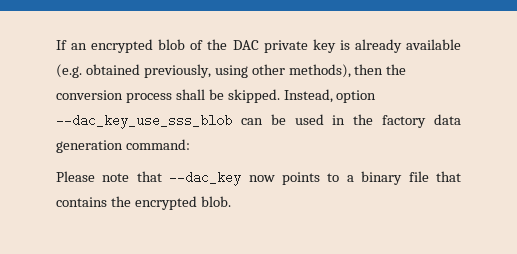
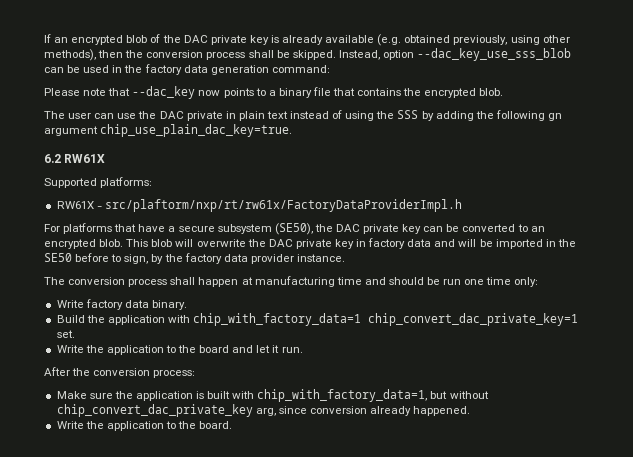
(231, 201) none -> [44,110,562,121] [44,124,293,137] [44,154,106,163] [44,177,153,188] [56,199,462,212] [44,223,545,235] [44,238,576,249] [44,253,345,264] [44,276,539,287] [56,299,187,310] [56,313,579,326] [56,330,75,338] [56,345,303,355] [44,367,196,378] [56,389,489,402] [56,404,471,417] [56,421,233,431] // The user can use the DAC private in plain text instead of using the SSS by adding the following gn argument chip_use_plain_dac_key=true. // 6.2 RW61X // Supported platforms: // RW61X - src/plaftorm/nxp/rt/rw61x/FactoryDataProviderImpl.h // For platforms that have a secure subsystem (SE50), the DAC private key can be converted to an encrypted blob. This blob will overwrite the DAC private key in factory data and will be imported in the SE50 before to sign, by the factory data provider instance. // The conversion process shall happen at manufacturing time and should be run one time only: // Write factory data binary. // Build the application with chip_with_factory_data=1 chip_convert_dac_private_key=1 set. // Write the application to the board and let it run. // After the conversion process: // Make sure the application is built with chip_with_factory_data=1, but without chip_convert_dac_private_key arg, since conversion already happened. // Write the application to the board.

